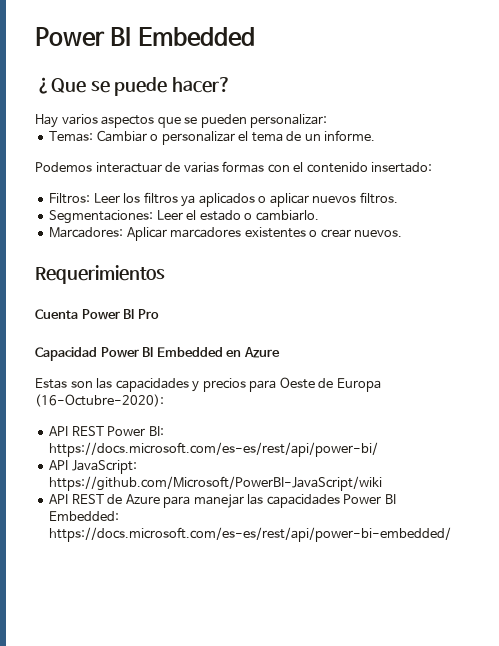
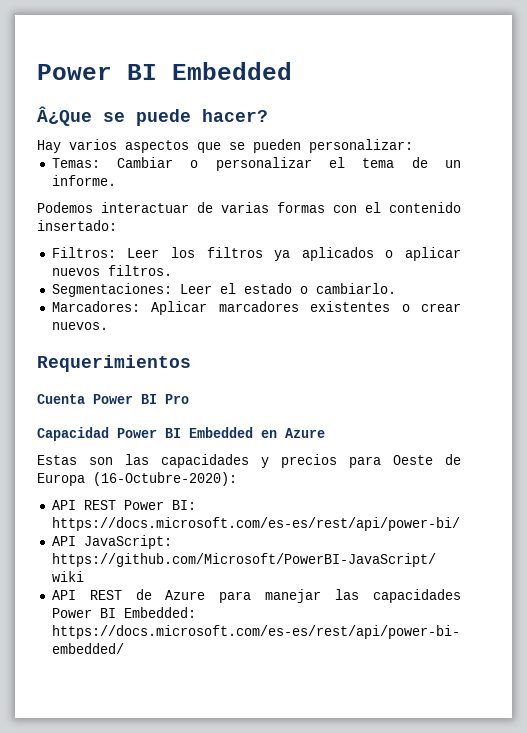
[35,77,86,94] ¿Que -> [37,106,92,126] Â¿Que

